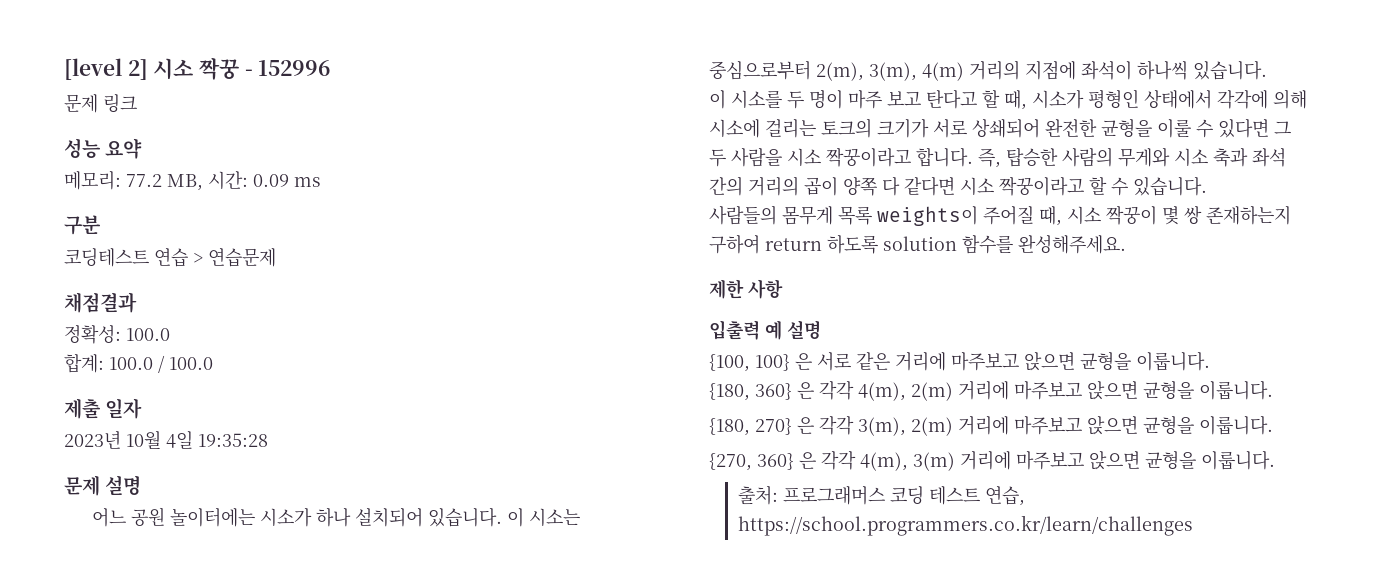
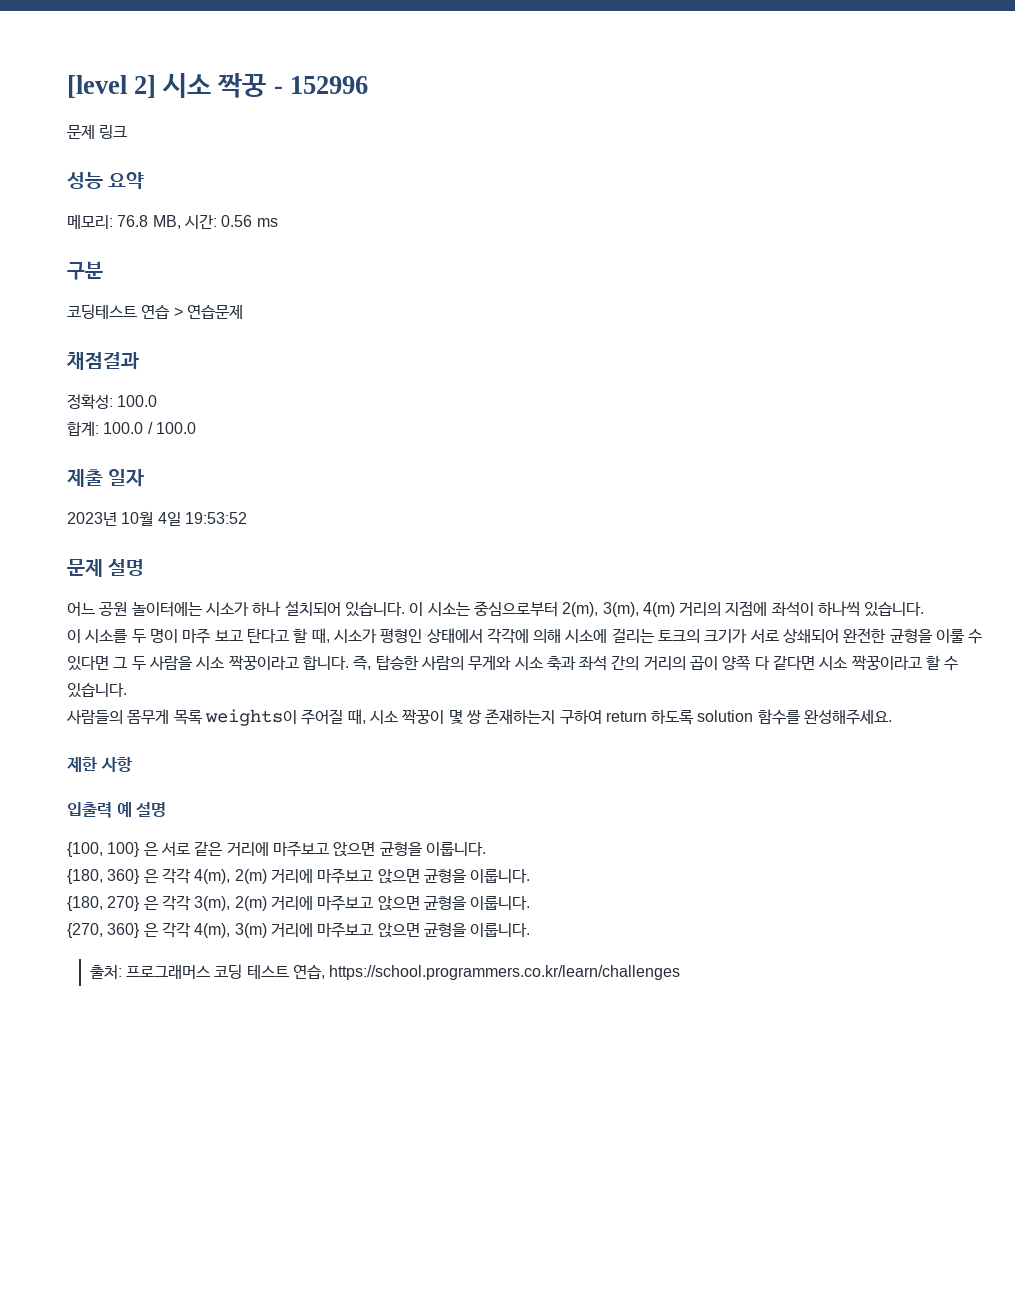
[126,174,162,187] 77.2 -> [117,215,149,227] 76.8
[253,174,289,187] 0.09 -> [221,215,253,227] 0.56
[198,433,268,447] 19:35:28 -> [184,512,247,524] 19:53:52

